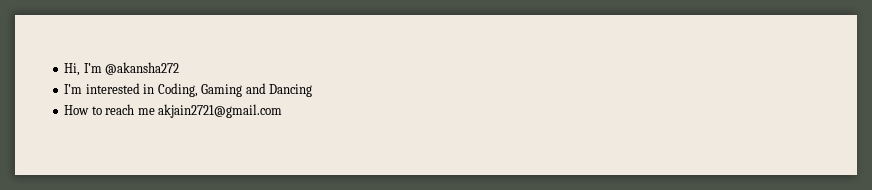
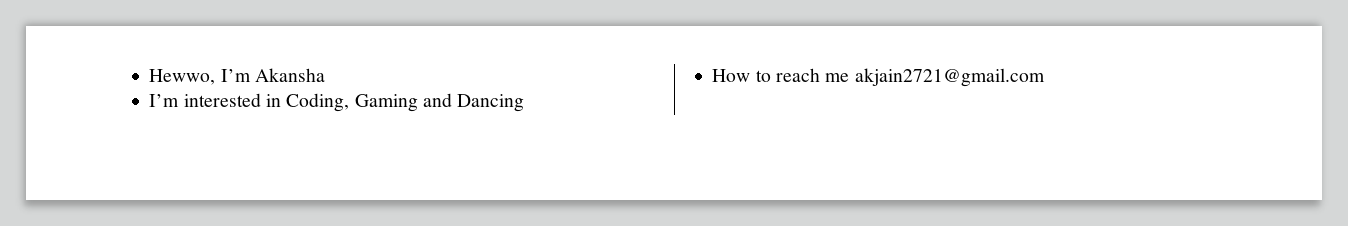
[64,62,180,76] Hi, I’m @akansha272 -> [149,68,325,85] Hewwo, I’m Akansha

